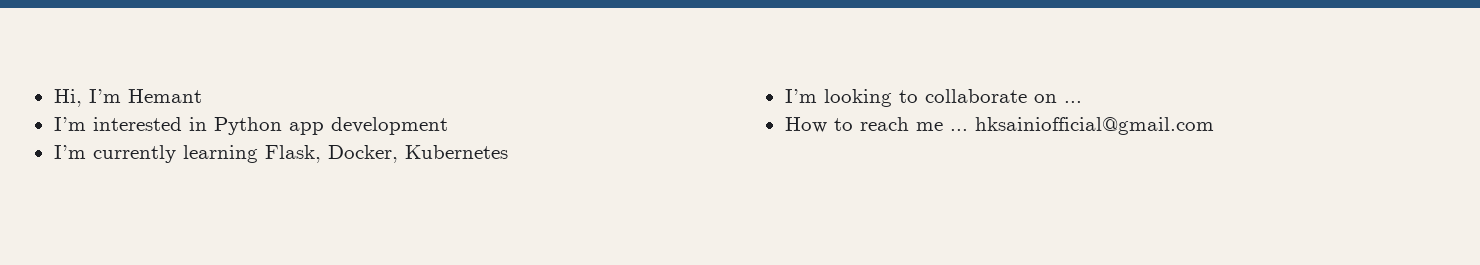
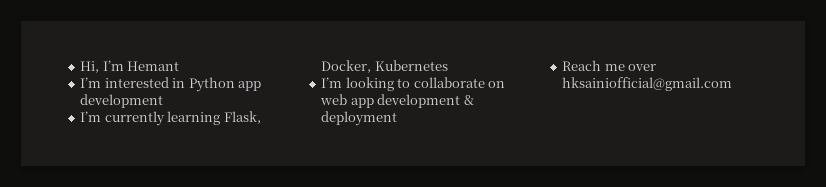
[1063,101,1082,103] [784,117,968,133] ... // How to reach me ... -> [320,94,474,108] [321,111,398,126] [562,60,657,71] web app development & deployment // Reach me over

